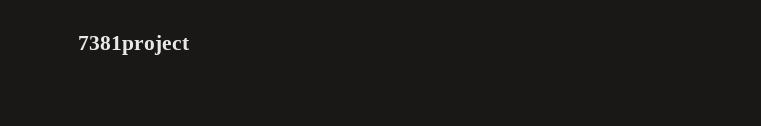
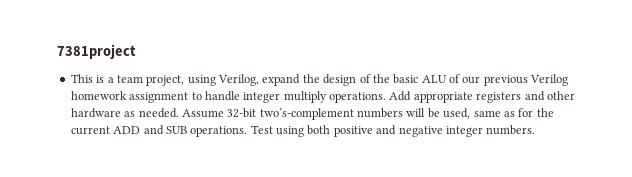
(190, 45) none -> [70,74,569,86] [70,91,575,103] [70,108,554,120] [70,125,536,137] // This is a team project, using Verilog, expand the design of the basic ALU of our previous Verilog homework assignment to handle integer multiply operations. Add appropriate registers and other hardware as needed. Assume 32-bit two’s-complement numbers will be used, same as for the current ADD and SUB operations. Test using both positive and negative integer numbers.

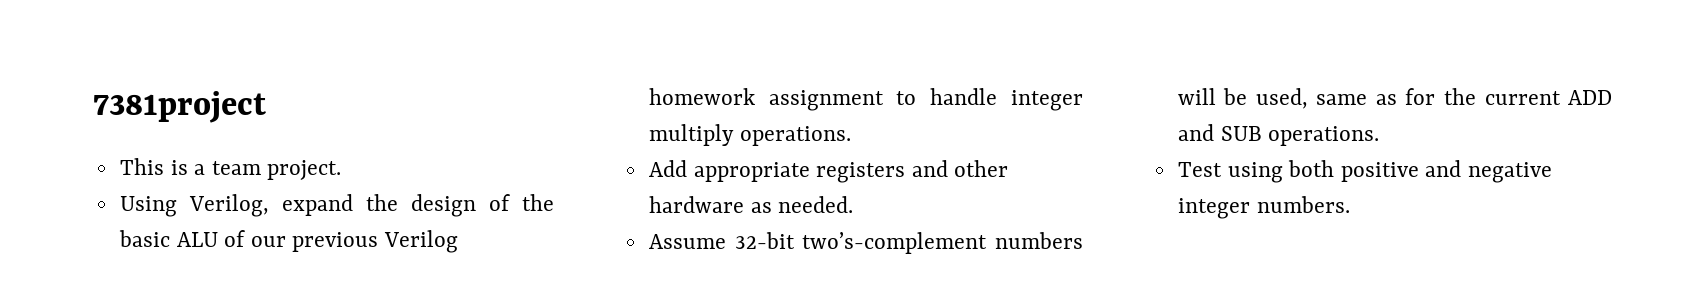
[146,75,216,86] project, using -> [267,160,342,180] [119,196,177,217] project. // Using
(386, 97) none -> (851, 136) //
(179, 113) none -> (854, 204) //
(248, 131) none -> (1380, 136) //

